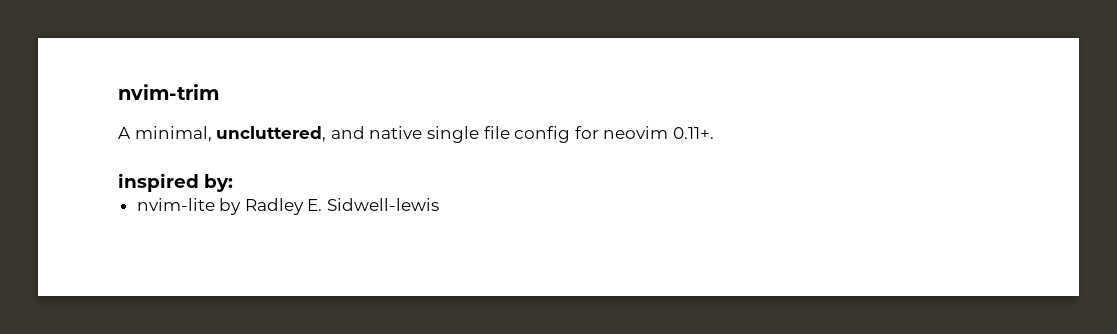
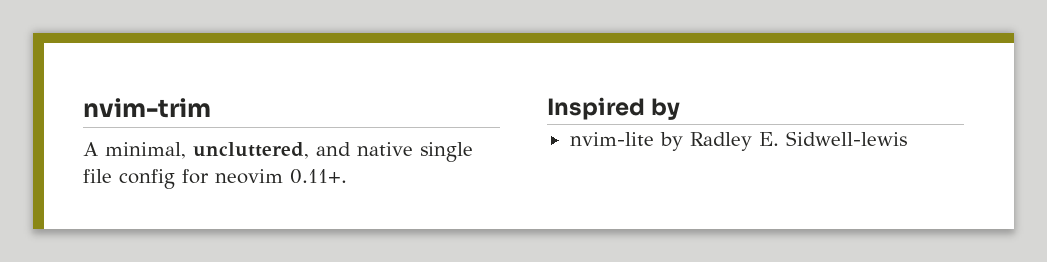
[118,173,233,192] inspired by: -> [547,97,681,120] Inspired by

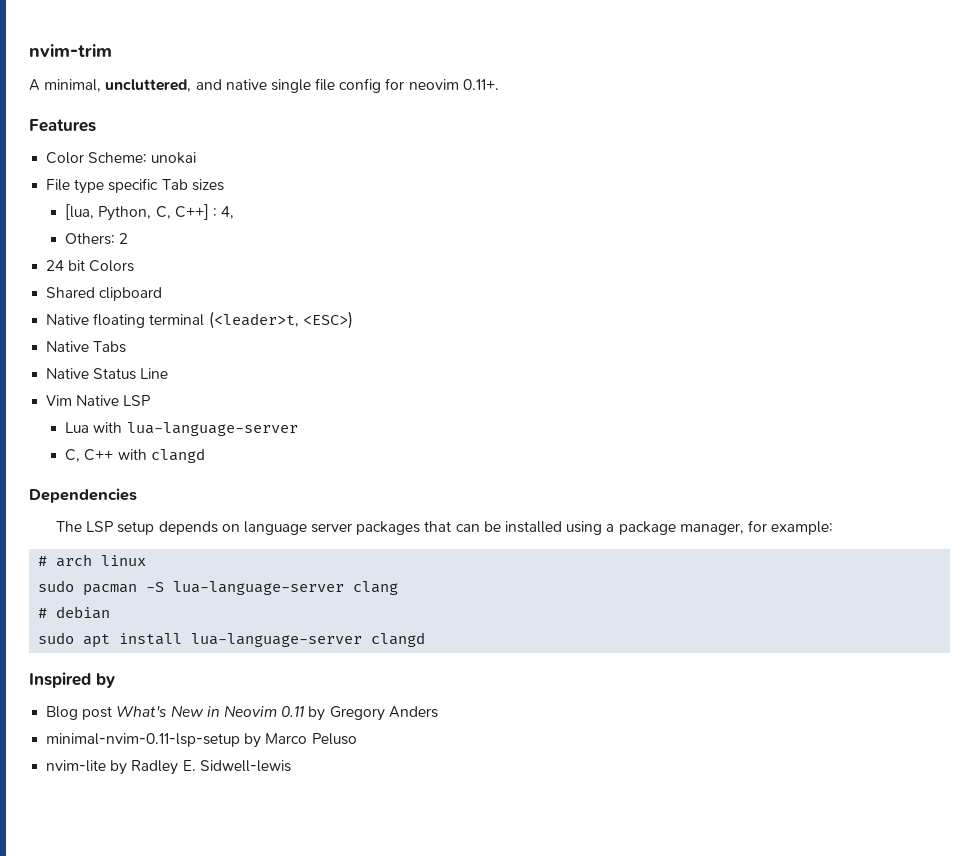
[547,97,681,120] Inspired by -> [29,119,96,132] [46,152,197,164] [46,178,224,194] [65,204,235,221] [65,233,129,245] [46,260,135,272] [46,287,163,301] [46,311,353,329] [46,341,127,353] [46,368,169,380] [46,395,151,406] [65,422,298,436] [65,448,205,463] [29,488,137,503] [55,520,834,535] [38,554,147,567] [38,580,399,596] [38,606,111,619] [38,632,426,648] [29,672,115,688] [46,705,438,721] [46,733,357,748] Features // Color Scheme: unokai // File type specific Tab sizes // [lua, Python, C, C++] : 4, // Others: 2 // 24 bit Colors // Shared clipboard // Native floating terminal (<leader>t, <ESC>) // Native Tabs // Native Status Line // Vim Native LSP // Lua with lua-language-server // C, C++ with clangd // Dependencies // The LSP setup depends on language server packages that can be installed using a package manager, for example: // # arch linux // sudo pacman -S lua-language-server clang // # debian // sudo apt install lua-language-server clangd // Inspired by // Blog post What's New in Neovim 0.11 by Gregory Anders // minimal-nvim-0.11-lsp-setup by Marco Peluso

